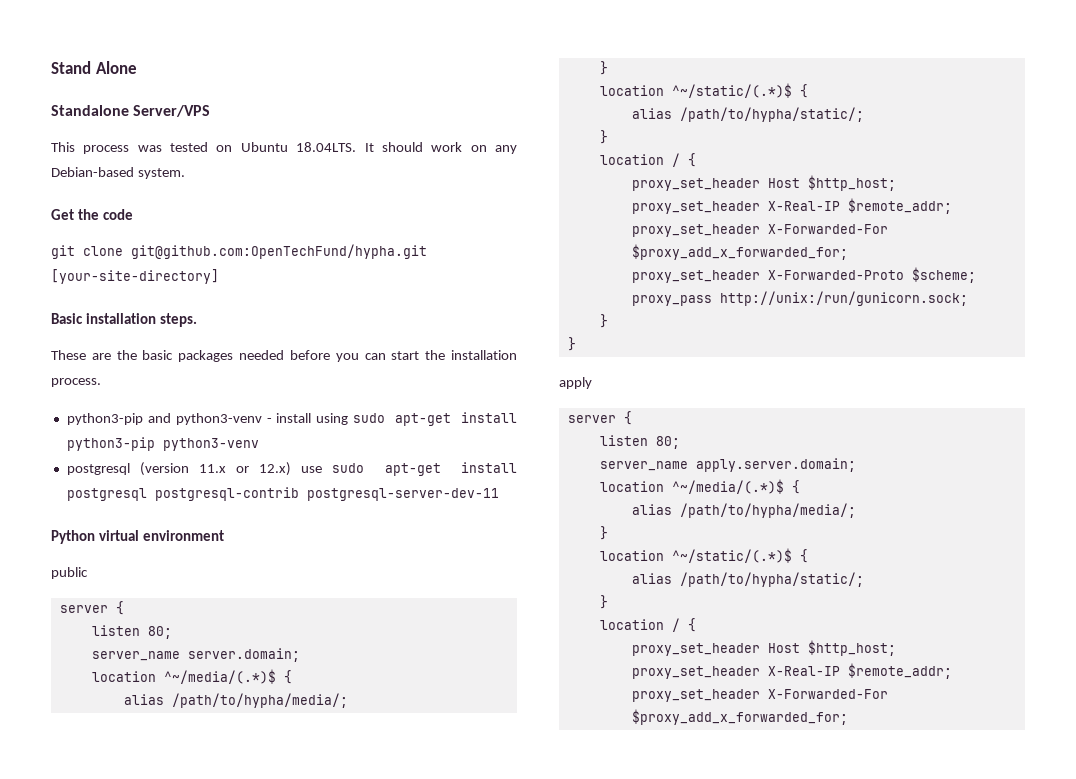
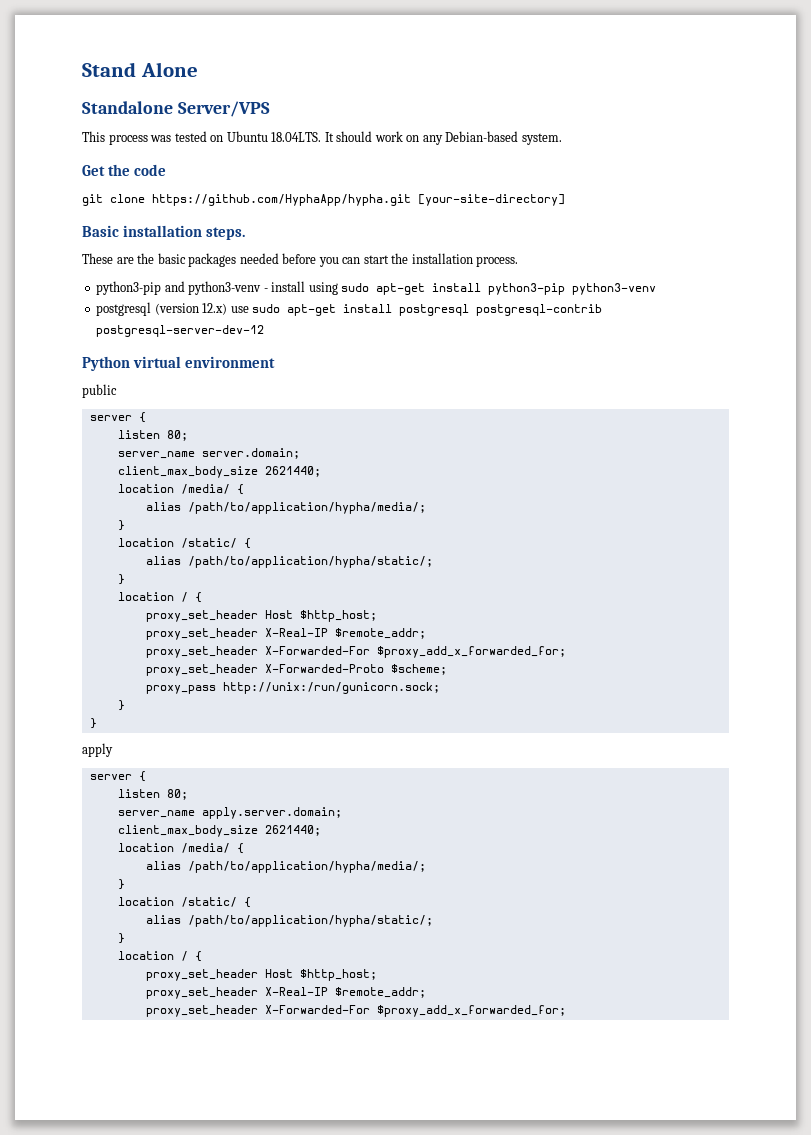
[131,244,427,259] git@github.com:OpenTechFund/hypha.git -> [152,194,411,206] https://github.com/HyphaApp/hypha.git
[198,464,250,473] 11.x or -> (199, 309) none
[306,488,499,501] postgresql-server-dev-11 -> [96,325,265,337] postgresql-server-dev-12
[91,669,292,684] [123,693,348,708] [599,61,608,75] [599,83,808,98] [631,107,864,122] // location ^~/media/(.*)$ { // alias /path/to/hypha/media/; // } // location ^~/static/(.*)$ { // alias /path/to/hypha/static/; -> [117,466,321,478] [117,484,244,495] [145,502,426,514] [117,520,125,531] [117,538,251,549] [145,556,433,568] // client_max_body_size 2621440; // location /media/ { // alias /path/to/application/hypha/media/; // } // location /static/ { // alias /path/to/application/hypha/static/;
[599,479,800,494] [631,503,856,518] [599,526,608,540] [599,548,808,563] [631,572,864,587] // location ^~/media/(.*)$ { // alias /path/to/hypha/media/; // } // location ^~/static/(.*)$ { // alias /path/to/hypha/static/; -> [117,825,321,837] [117,843,244,854] [145,861,426,873] [117,879,125,890] [117,897,251,908] [145,915,433,927] // client_max_body_size 2621440; // location /media/ { // alias /path/to/application/hypha/media/; // } // location /static/ { // alias /path/to/application/hypha/static/;

